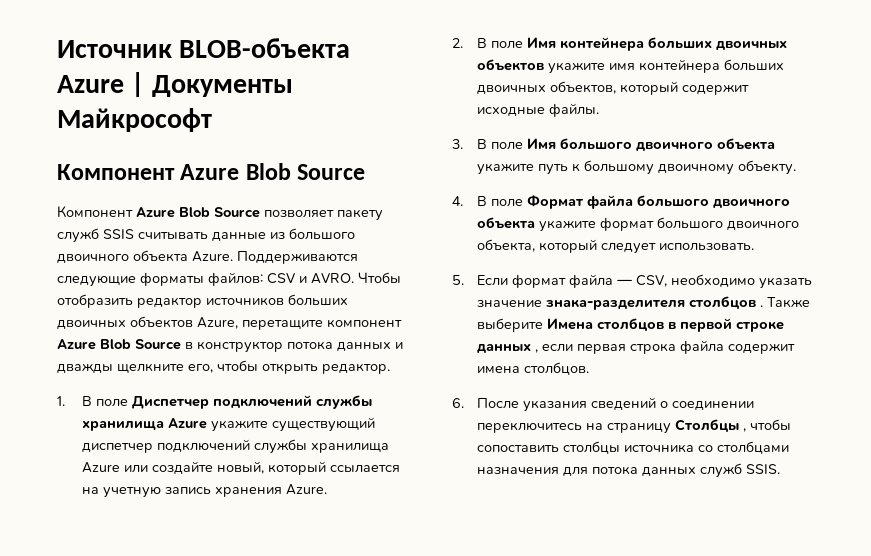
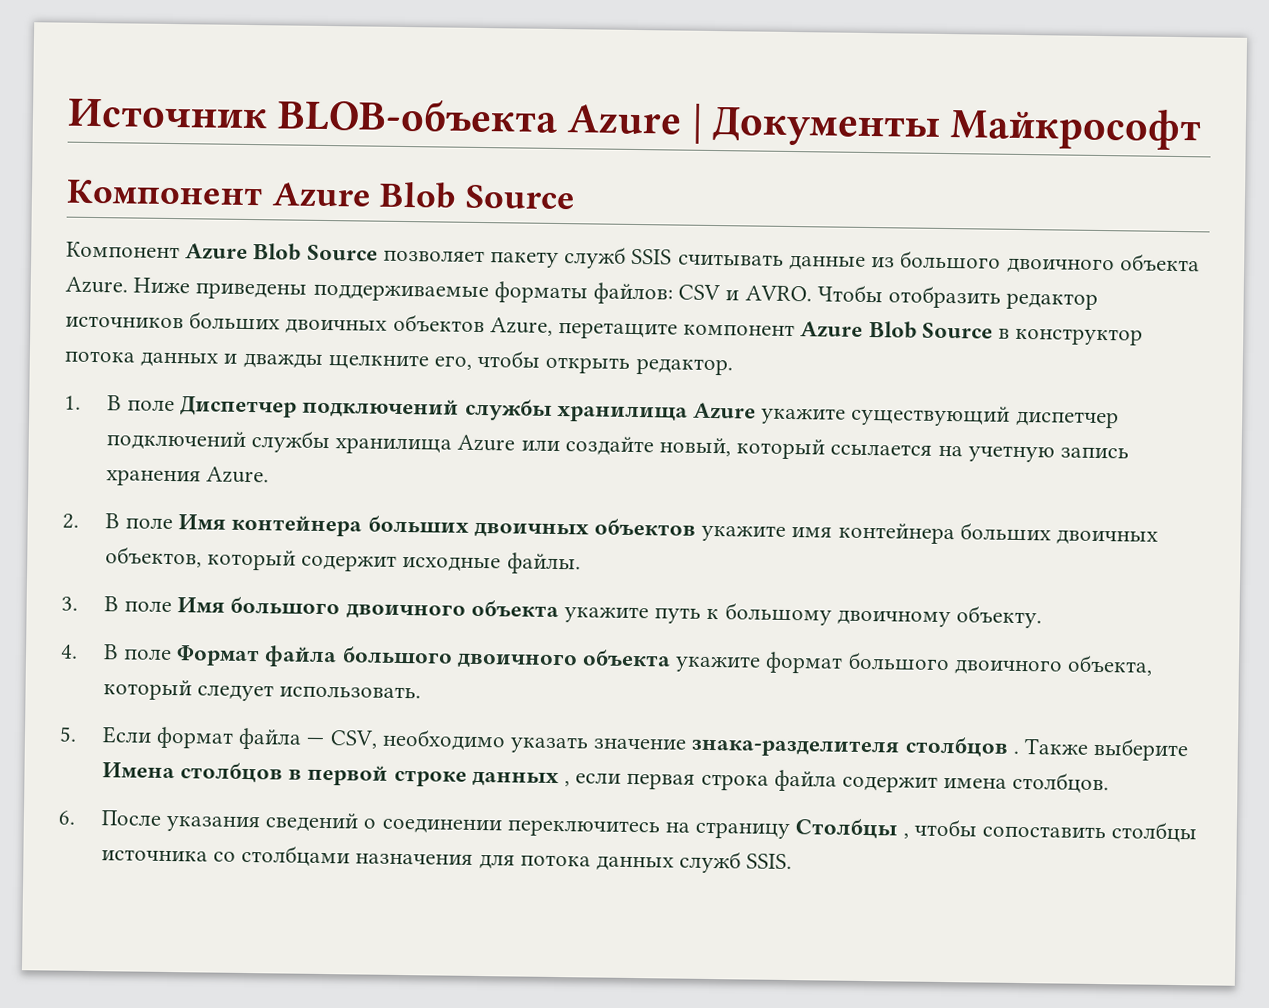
[237,250,358,264] [57,276,136,287] Поддерживаются следующие -> [133,277,489,303] Ниже приведены поддерживаемые

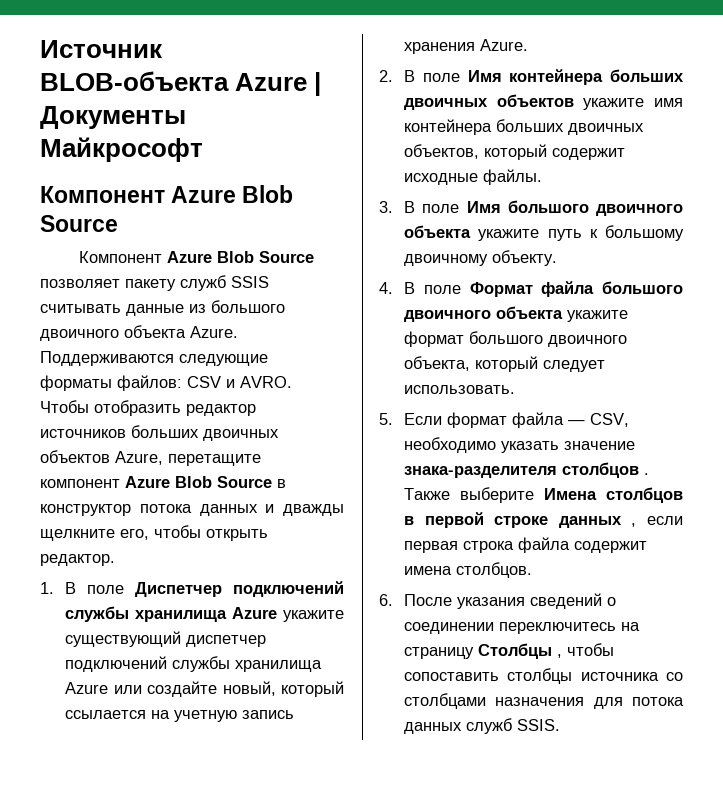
[133,277,489,303] Ниже приведены поддерживаемые -> [40,351,268,366] Поддерживаются следующие

